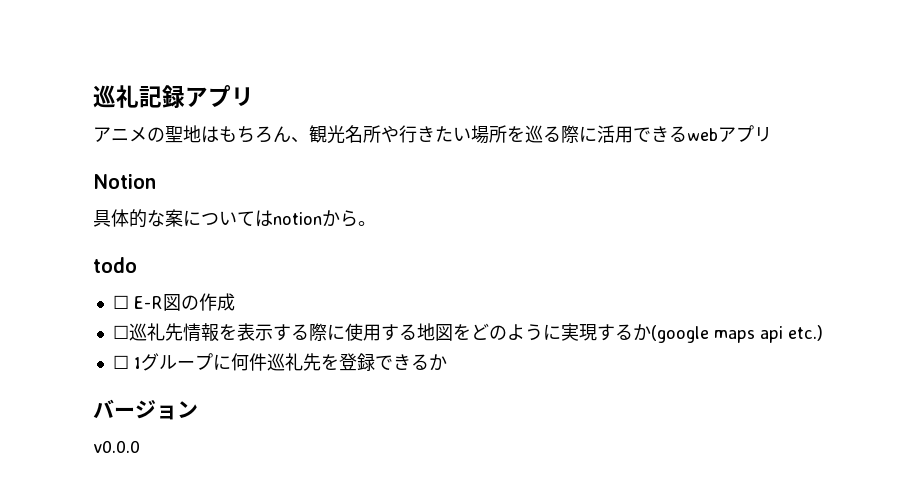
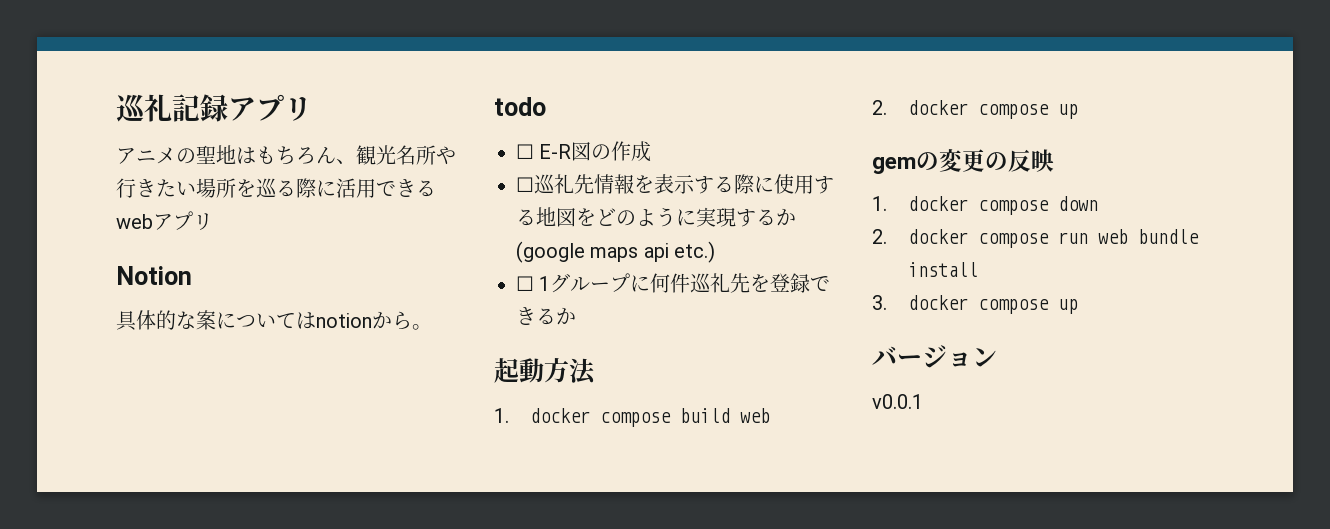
(447, 362) none -> [494,358,596,385] [494,408,771,427] [872,100,1079,119] [872,149,1054,174] [872,196,1099,215] [872,229,1200,248] [908,262,979,277] [872,295,1079,314] // 起動方法 // 1. docker compose build web // 2. docker compose up // gemの変更の反映 // 1. docker compose down // 2. docker compose run web bundle install // 3. docker compose up
[93,440,140,453] v0.0.0 -> [872,394,923,409] v0.0.1

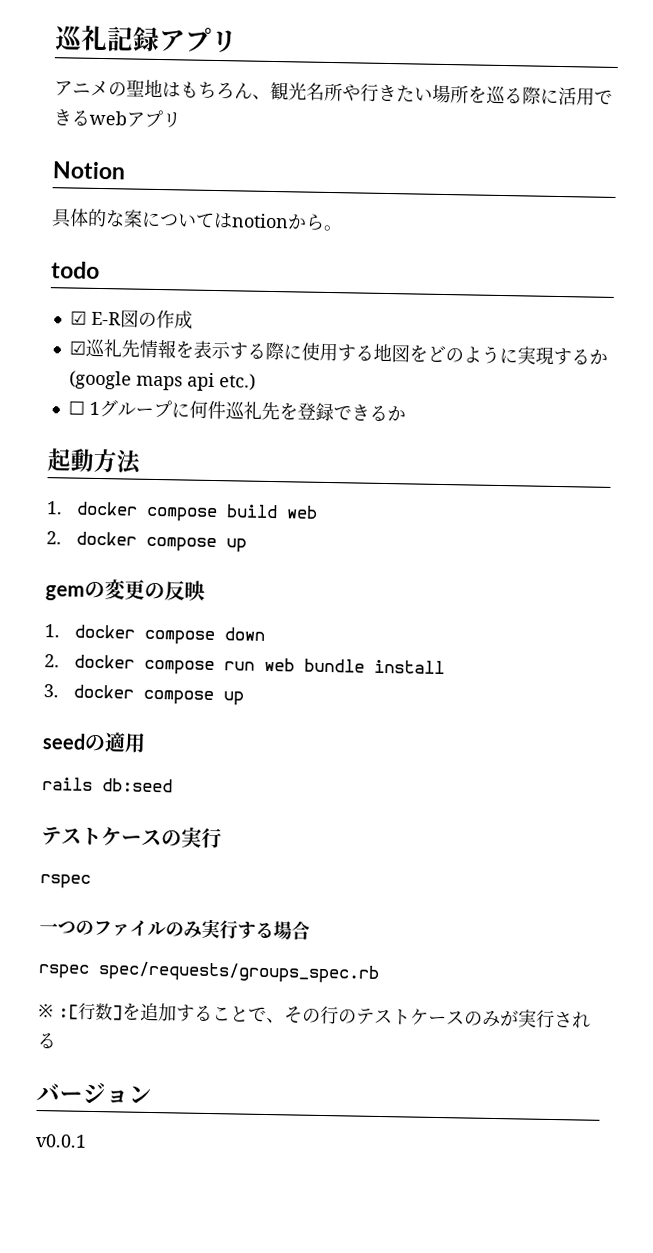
[516,144,534,159] ☐ -> [69,310,87,325] ☑
[516,177,534,192] ☐ -> [68,340,86,355] ☑
(1079, 306) none -> [42,732,146,753] [42,777,173,793] [41,826,222,849] [40,874,91,889] [39,919,310,940] [38,961,380,984] [38,1002,591,1029] [37,1033,56,1049] // seedの適用 // rails db:seed // テストケースの実行 // rspec // 一つのファイルのみ実行する場合 // rspec spec/requests/groups_spec.rb // ※ :[行数]を追加することで、その行のテストケースのみが実行される

